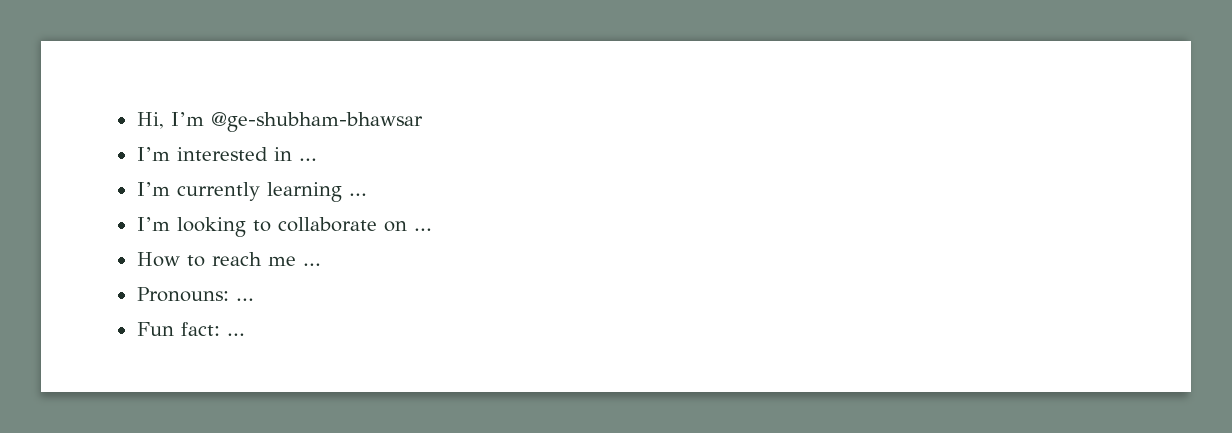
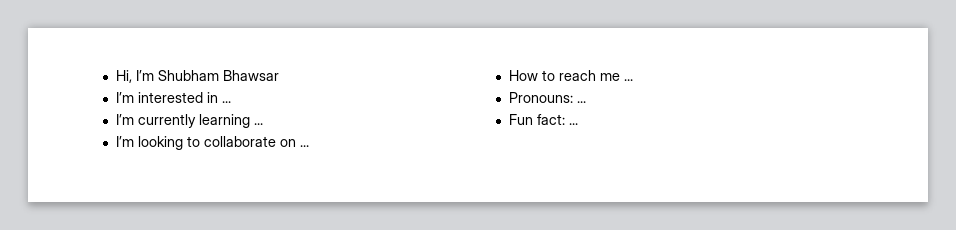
[210,112,423,132] @ge-shubham-bhawsar -> [157,70,279,81] Shubham Bhawsar

